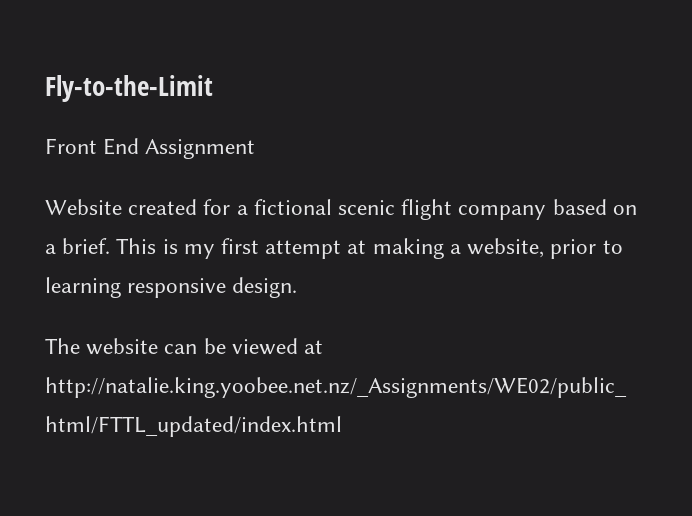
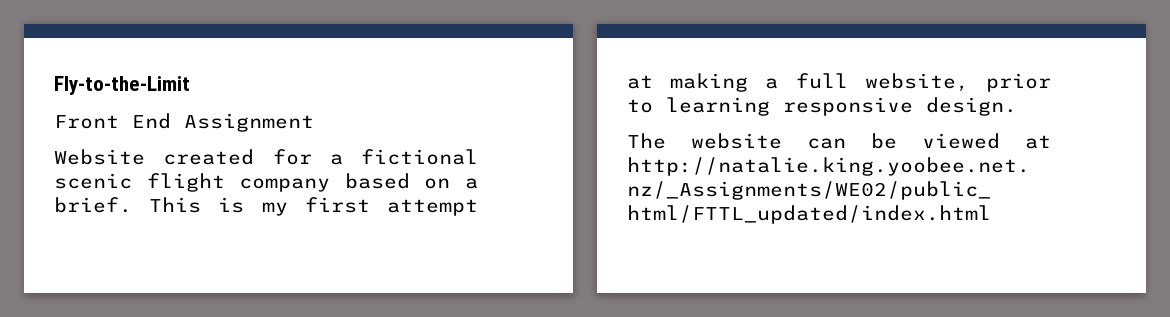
(461, 249) none -> [795,73,848,89] full

